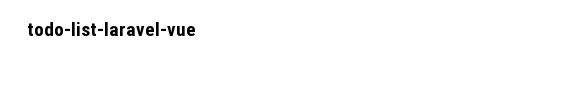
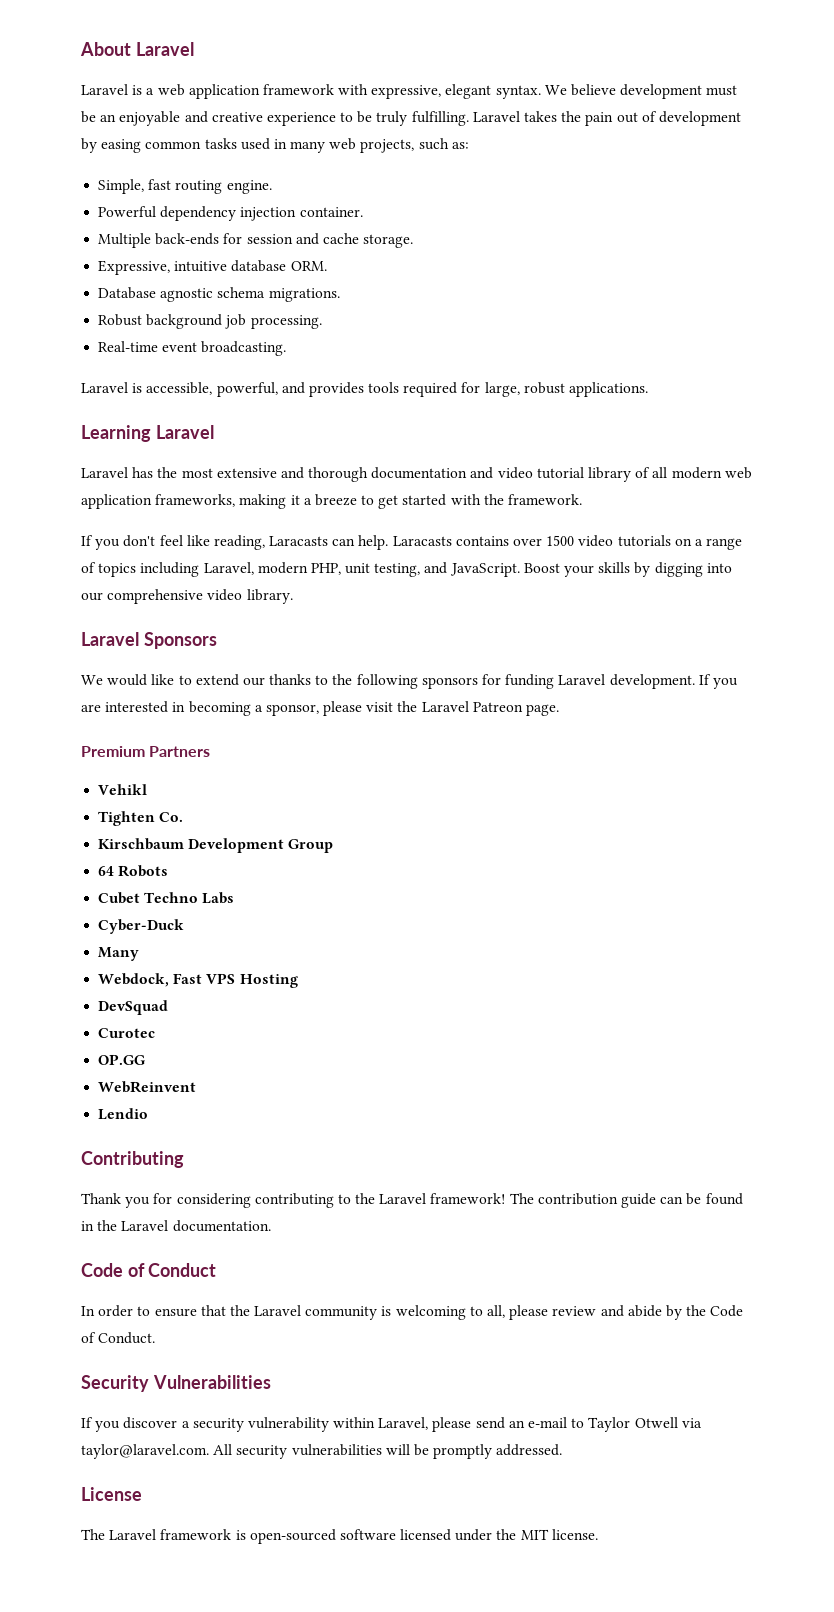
[27,22,196,36] todo-list-laravel-vue -> [80,42,194,56] [81,84,738,99] [81,111,741,126] [81,138,469,153] [98,179,272,194] [98,206,363,221] [98,233,414,248] [98,260,327,275] [98,287,340,302] [98,314,322,329] [98,341,287,356] [81,382,649,397] [81,425,214,442] [81,467,752,482] [81,494,583,509] [81,535,743,550] [81,562,732,577] [81,589,293,604] [81,632,217,649] [81,674,738,689] [81,701,560,716] [81,746,211,757] [98,784,148,795] [98,811,184,826] [98,838,334,853] [98,865,169,877] [98,892,235,904] [98,919,185,934] [98,947,140,961] [98,973,298,988] [98,1000,169,1015] [98,1028,156,1038] [98,1054,146,1065] [98,1081,197,1093] [98,1108,149,1120] [81,1151,184,1168] [81,1193,743,1208] [81,1220,271,1232] [81,1263,217,1277] [81,1305,744,1320] [81,1332,156,1344] [81,1375,271,1392] [81,1417,702,1432] [81,1444,563,1459] [81,1487,142,1501] [81,1529,598,1544] About Laravel // Laravel is a web application framework with expressive, elegant syntax. We believe development must be an enjoyable and creative experience to be truly fulfilling. Laravel takes the pain out of development by easing common tasks used in many web projects, such as: // Simple, fast routing engine. // Powerful dependency injection container. // Multiple back-ends for session and cache storage. // Expressive, intuitive database ORM. // Database agnostic schema migrations. // Robust background job processing. // Real-time event broadcasting. // Laravel is accessible, powerful, and provides tools required for large, robust applications. // Learning Laravel // Laravel has the most extensive and thorough documentation and video tutorial library of all modern web application frameworks, making it a breeze to get started with the framework. // If you don't feel like reading, Laracasts can help. Laracasts contains over 1500 video tutorials on a range of topics including Laravel, modern PHP, unit testing, and JavaScript. Boost your skills by digging into our comprehensive video library. // Laravel Sponsors // We would like to extend our thanks to the following sponsors for funding Laravel development. If you are interested in becoming a sponsor, please visit the Laravel Patreon page. // Premium Partners // Vehikl // Tighten Co. // Kirschbaum Development Group // 64 Robots // Cubet Techno Labs // Cyber-Duck // Many // Webdock, Fast VPS Hosting // DevSquad // Curotec // OP.GG // WebReinvent // Lendio // Contributing // Thank you for considering contributing to the Laravel framework! The contribution guide can be found in the Laravel documentation. // Code of Conduct // In order to ensure that the Laravel community is welcoming to all, please review and abide by the Code of Conduct. // Security Vulnerabilities // If you discover a security vulnerability within Laravel, please send an e-mail to Taylor Otwell via taylor@laravel.com. All security vulnerabilities will be promptly addressed. // License // The Laravel framework is open-sourced software licensed under the MIT license.

